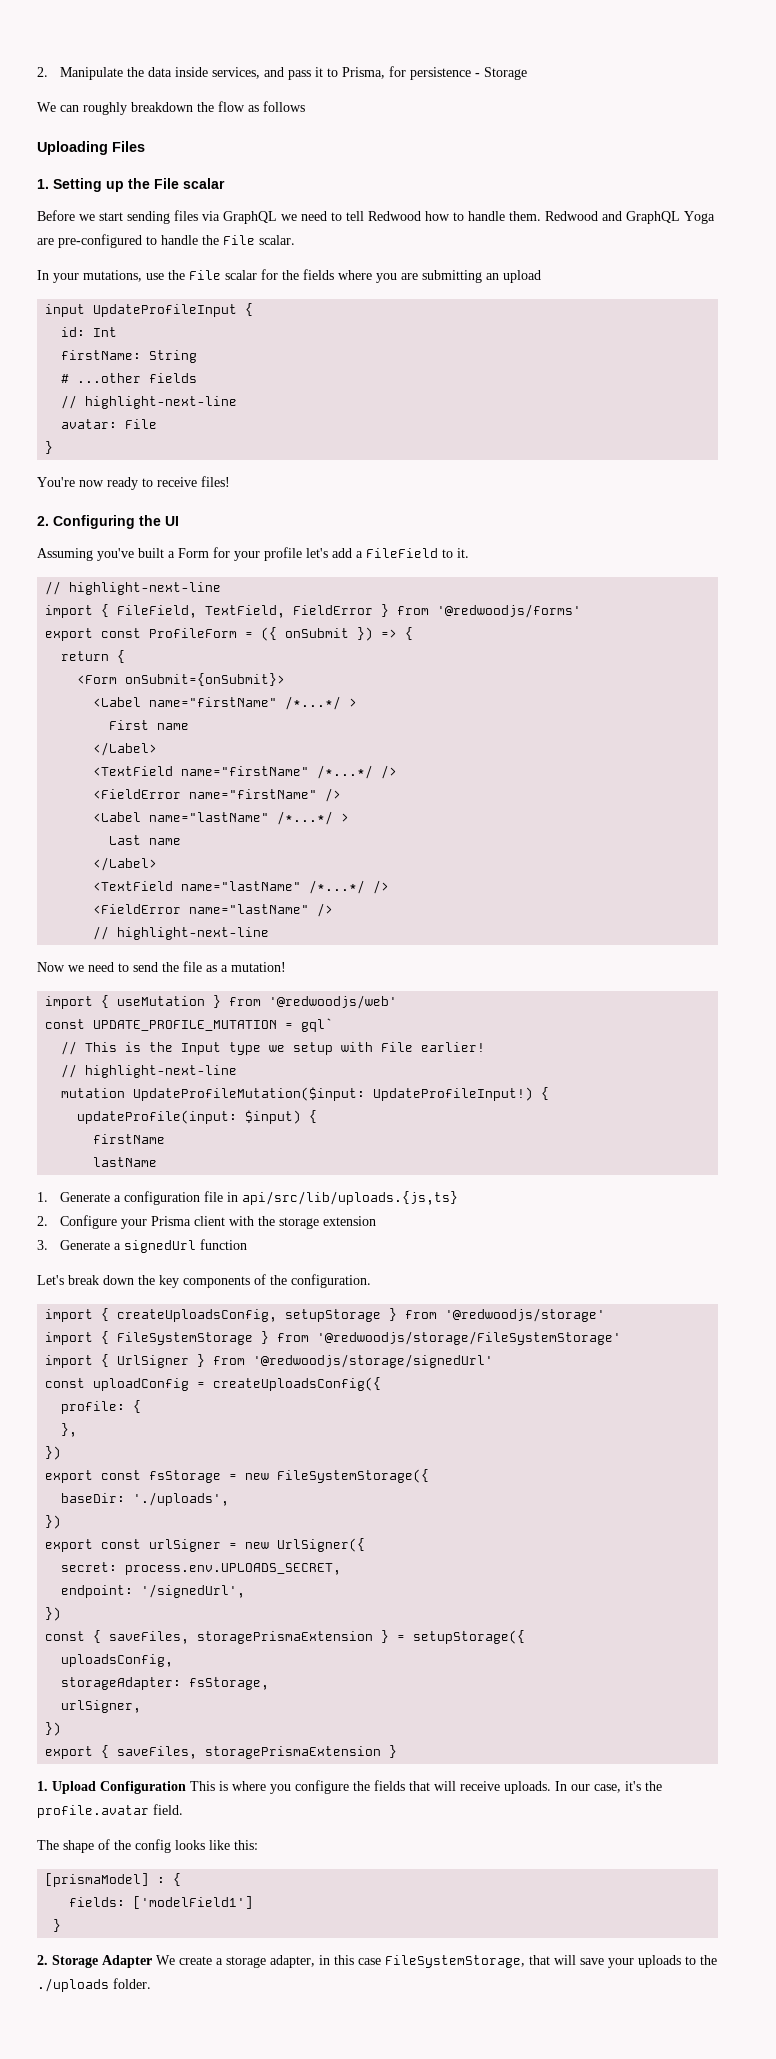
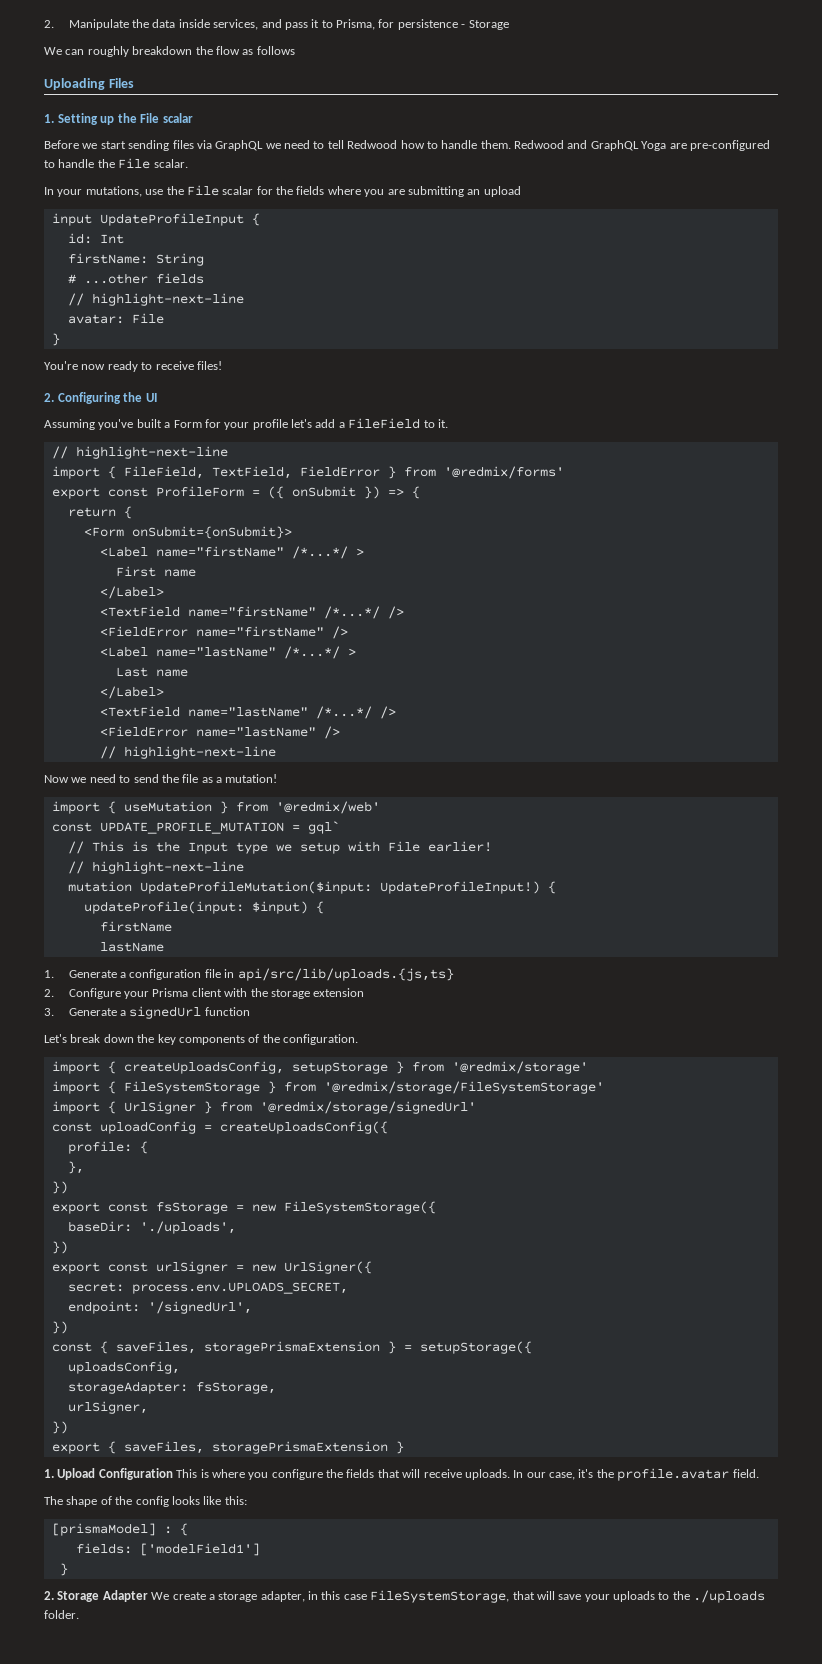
[437,604,582,618] '@redwoodjs/forms' -> [443,466,564,479] '@redmix/forms'
[269,995,398,1009] '@redwoodjs/web' -> [275,801,380,814] '@redmix/web'
[445,1308,606,1322] '@redwoodjs/storage' -> [451,1061,588,1074] '@redmix/storage'
[317,1331,622,1345] '@redwoodjs/storage/FileSystemStorage' -> [323,1081,604,1094] '@redmix/storage/FileSystemStorage'
[253,1354,494,1368] '@redwoodjs/storage/signedUrl' -> [259,1101,476,1114] '@redmix/storage/signedUrl'

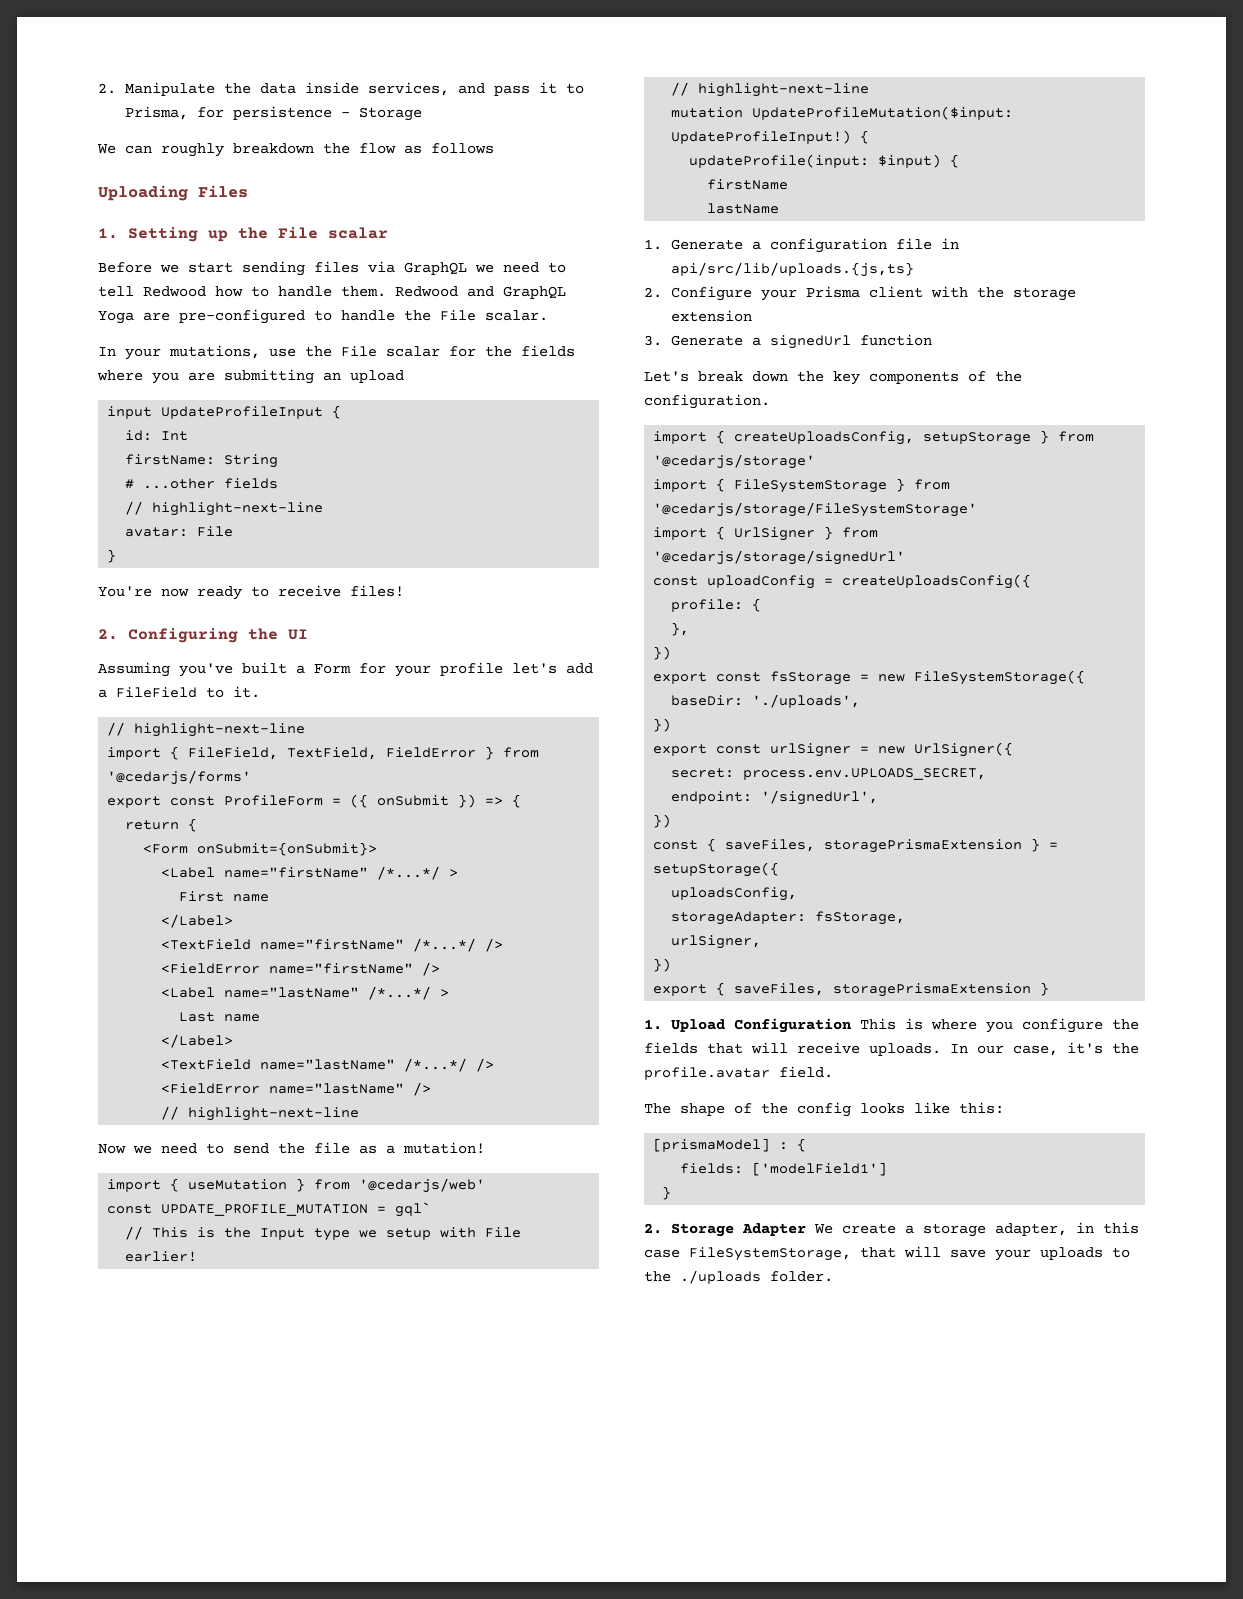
[443,466,564,479] '@redmix/forms' -> [107,770,252,785] '@cedarjs/forms'
[275,801,380,814] '@redmix/web' -> [359,1178,486,1193] '@cedarjs/web'
[451,1061,588,1074] '@redmix/storage' -> [653,454,816,469] '@cedarjs/storage'
[323,1081,604,1094] '@redmix/storage/FileSystemStorage' -> [653,502,978,517] '@cedarjs/storage/FileSystemStorage'
[259,1101,476,1114] '@redmix/storage/signedUrl' -> [653,550,906,565] '@cedarjs/storage/signedUrl'

